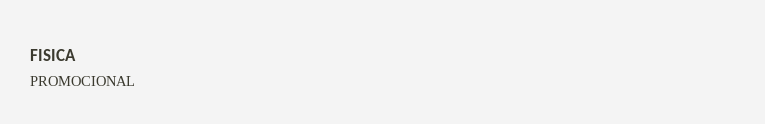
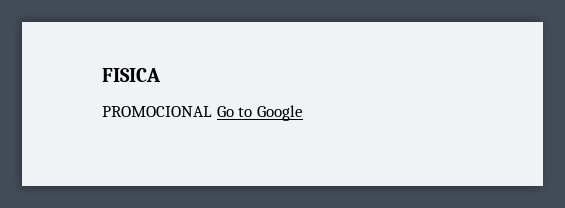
(135, 81) none -> [216,105,303,121] Go to Google

